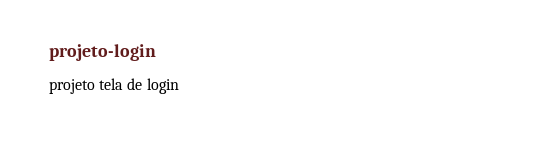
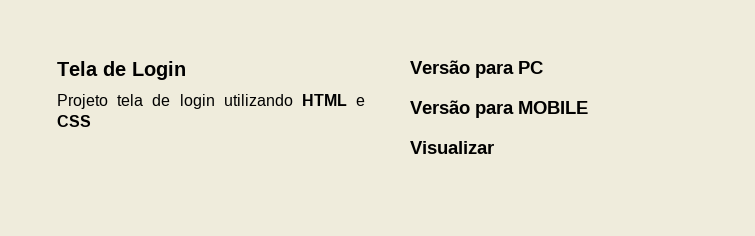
[49,44,156,61] [49,78,179,94] projeto-login // projeto tela de login -> [57,61,186,80] [57,94,365,109] [57,115,91,127] [410,60,543,78] [410,100,588,118] [410,141,494,154] Tela de Login // Projeto tela de login utilizando HTML e CSS // Versão para PC // Versão para MOBILE // Visualizar

